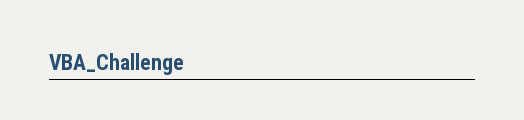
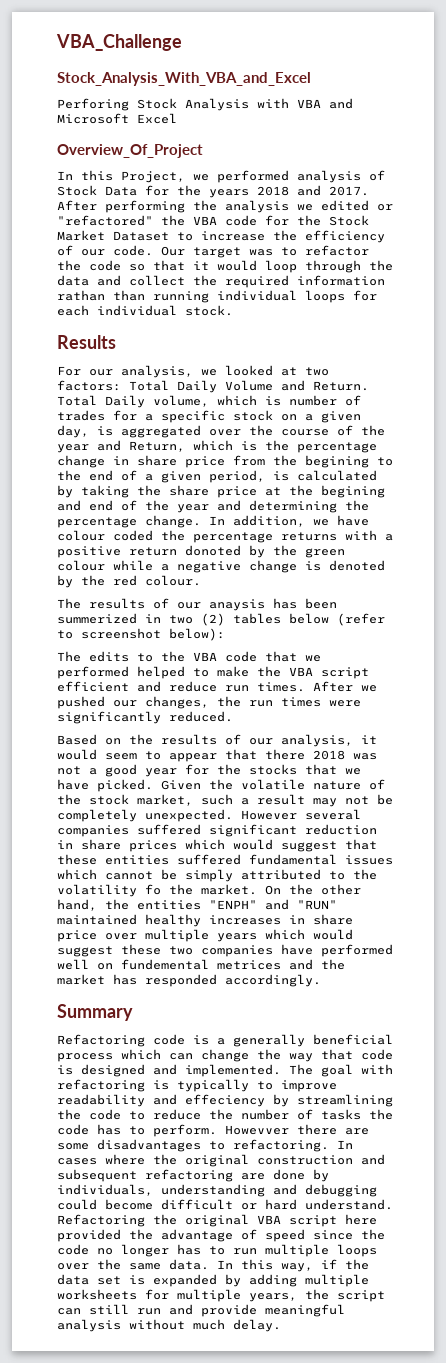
(184, 64) none -> [57,72,311,86] [57,98,353,111] [57,113,177,124] [57,144,203,158] [57,170,385,183] [57,185,369,198] [57,200,393,213] [57,215,369,226] [57,230,385,243] [57,245,369,258] [57,260,393,273] [57,275,385,288] [57,290,377,303] [57,305,233,316] [57,335,116,349] [57,365,329,378] [57,380,369,393] [57,395,361,408] [57,410,361,423] [57,425,385,438] [57,440,377,453] [57,455,393,468] [57,470,377,483] [57,485,385,498] [57,500,369,513] [57,515,369,528] [57,530,393,543] [57,545,345,558] [57,560,385,573] [57,575,201,588] [57,598,337,611] [57,613,385,626] [57,628,225,641] [57,651,321,662] [57,666,369,679] [57,681,377,692] [57,696,361,709] [57,711,233,724] [57,734,377,747] [57,749,377,762] [57,764,361,777] [57,779,385,792] [57,794,393,807] [57,809,361,822] [57,824,377,837] [57,839,377,852] [57,854,393,865] [57,869,377,882] [57,884,361,897] [57,899,337,911] [57,914,353,927] [57,929,353,942] [57,944,393,957] [57,959,345,970] [57,974,321,987] [57,1004,133,1021] [57,1034,393,1047] [57,1049,393,1062] [57,1064,393,1077] [57,1079,337,1092] [57,1094,393,1107] [57,1109,393,1120] [57,1124,369,1137] [57,1139,353,1152] [57,1154,385,1167] [57,1169,329,1182] [57,1184,377,1197] [57,1199,393,1210] [57,1214,377,1227] [57,1229,385,1242] [57,1244,377,1257] [57,1259,369,1272] [57,1274,369,1287] [57,1289,385,1302] [57,1304,345,1317] [57,1319,281,1332] // Stock_Analysis_With_VBA_and_Excel // Perforing Stock Analysis with VBA and Microsoft Excel // Overview_Of_Project // In this Project, we performed analysis of Stock Data for the years 2018 and 2017. After performing the analysis we edited or "refactored" the VBA code for the Stock Market Dataset to increase the efficiency of our code. Our target was to refactor the code so that it would loop through the data and collect the required information rathan than running individual loops for each individual stock. // Results // For our analysis, we looked at two factors: Total Daily Volume and Return. Total Daily volume, which is number of trades for a specific stock on a given day, is aggregated over the course of the year and Return, which is the percentage change in share price from the begining to the end of a given period, is calculated by taking the share price at the begining and end of the year and determining the percentage change. In addition, we have colour coded the percentage returns with a positive return donoted by the green colour while a negative change is denoted by the red colour. // The results of our anaysis has been summerized in two (2) tables below (refer to screenshot below): // The edits to the VBA code that we performed helped to make the VBA script efficient and reduce run times. After we pushed our changes, the run times were significantly reduced. // Based on the results of our analysis, it would seem to appear that there 2018 was not a good year for the stocks that we have picked. Given the volatile nature of the stock market, such a result may not be completely unexpected. However several companies suffered significant reduction in share prices which would suggest that these entities suffered fundamental issues which cannot be simply attributed to the volatility fo the market. On the other hand, the entities "ENPH" and "RUN" maintained healthy increases in share price over multiple years which would suggest these two companies have performed well on fundemental metrices and the market has responded accordingly. // Summary // Refactoring code is a generally beneficial process which can change the way that code is designed and implemented. The goal with refactoring is typically to improve readability and effeciency by streamlining the code to reduce the number of tasks the code has to perform. Howevver there are some disadvantages to refactoring. In cases where the original construction and subsequent refactoring are done by individuals, understanding and debugging could become difficult or hard understand. Refactoring the original VBA script here provided the advantage of speed since the code no longer has to run multiple loops over the same data. In this way, if the data set is expanded by adding multiple worksheets for multiple years, the script can still run and provide meaningful analysis without much delay.

